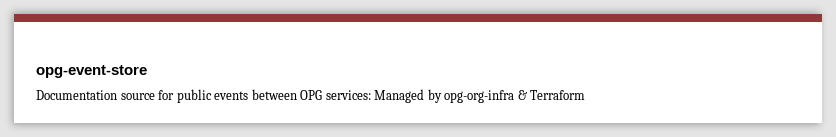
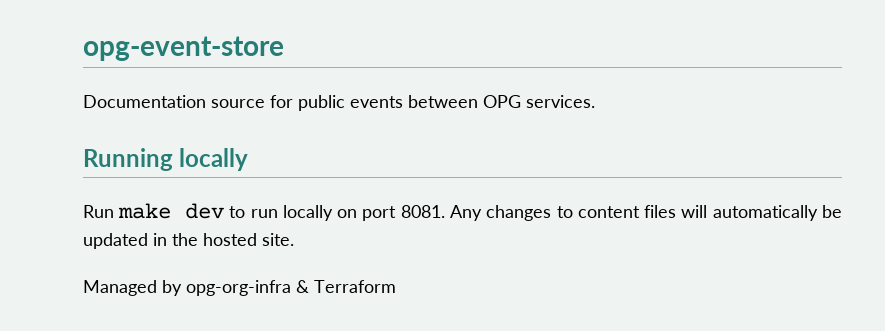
[325,90,371,100] services: -> [526,95,595,108] [83,148,249,171] [83,203,842,221] [83,233,294,249] services. // Running locally // Run make dev to run locally on port 8081. Any changes to content files will automatically be updated in the hosted site. //

